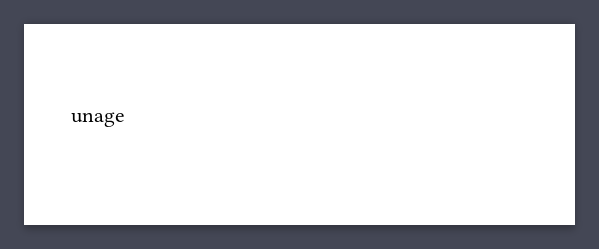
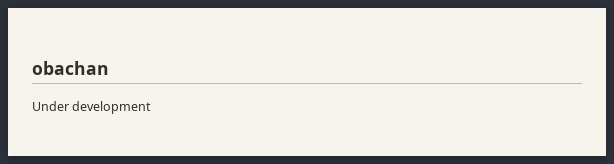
[71,112,125,127] unage -> [32,61,109,75] [32,101,152,114] obachan // Under development

